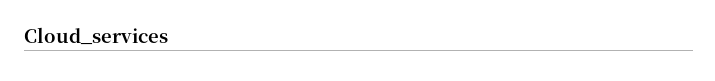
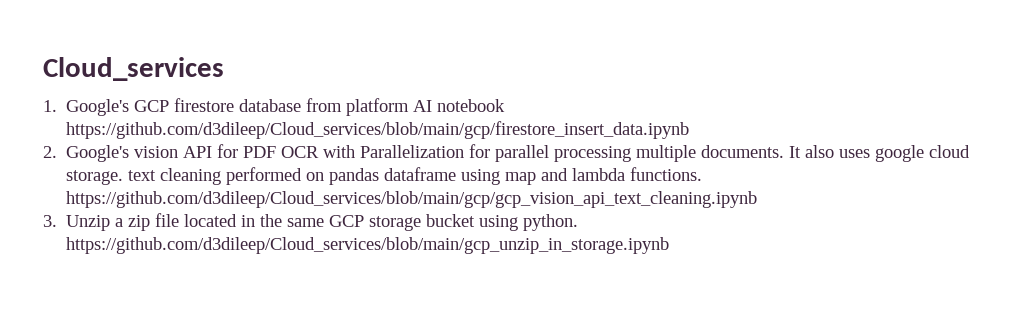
(168, 36) none -> [43,98,506,116] [66,121,690,139] [43,144,971,162] [66,167,703,185] [66,191,758,208] [43,213,579,231] [66,237,670,254] // 1. Google's GCP firestore database from platform AI notebook https://github.com/d3dileep/Cloud_services/blob/main/gcp/firestore_insert_data.ipynb // 2. Google's vision API for PDF OCR with Parallelization for parallel processing multiple documents. It also uses google cloud storage. text cleaning performed on pandas dataframe using map and lambda functions. https://github.com/d3dileep/Cloud_services/blob/main/gcp/gcp_vision_api_text_cleaning.ipynb // 3. Unzip a zip file located in the same GCP storage bucket using python. https://github.com/d3dileep/Cloud_services/blob/main/gcp_unzip_in_storage.ipynb

